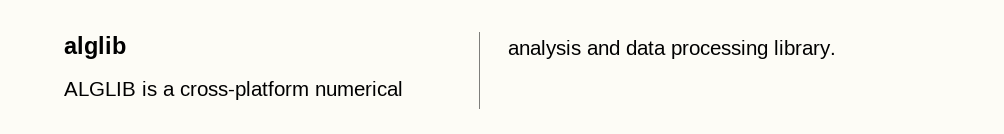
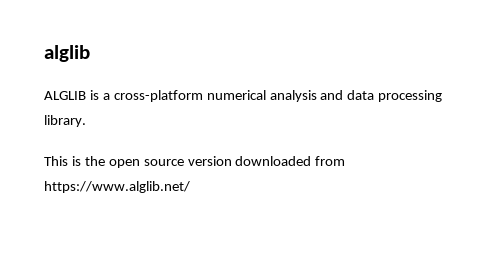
(836, 49) none -> [44,156,346,168] [44,181,190,193] // This is the open source version downloaded from https://www.alglib.net/

